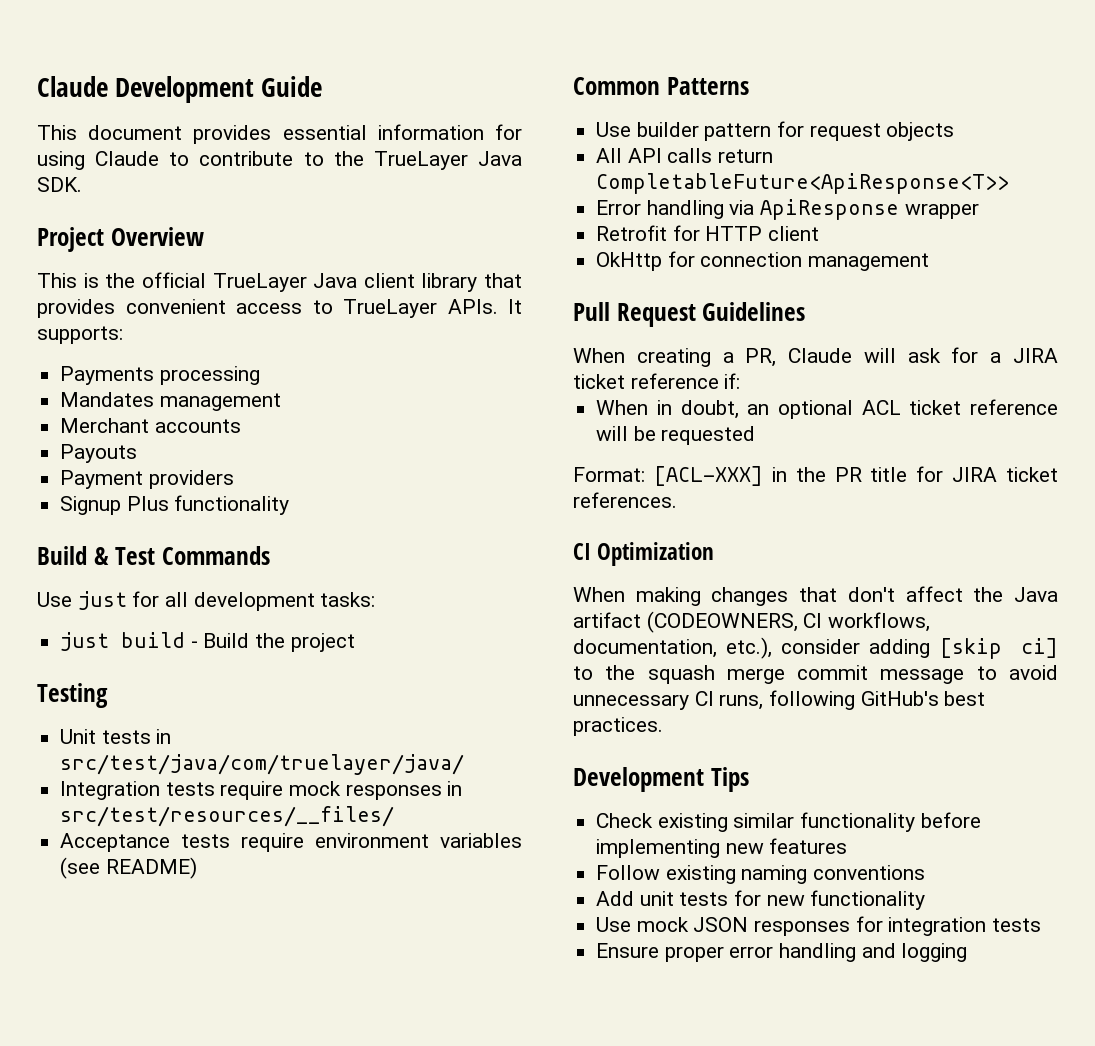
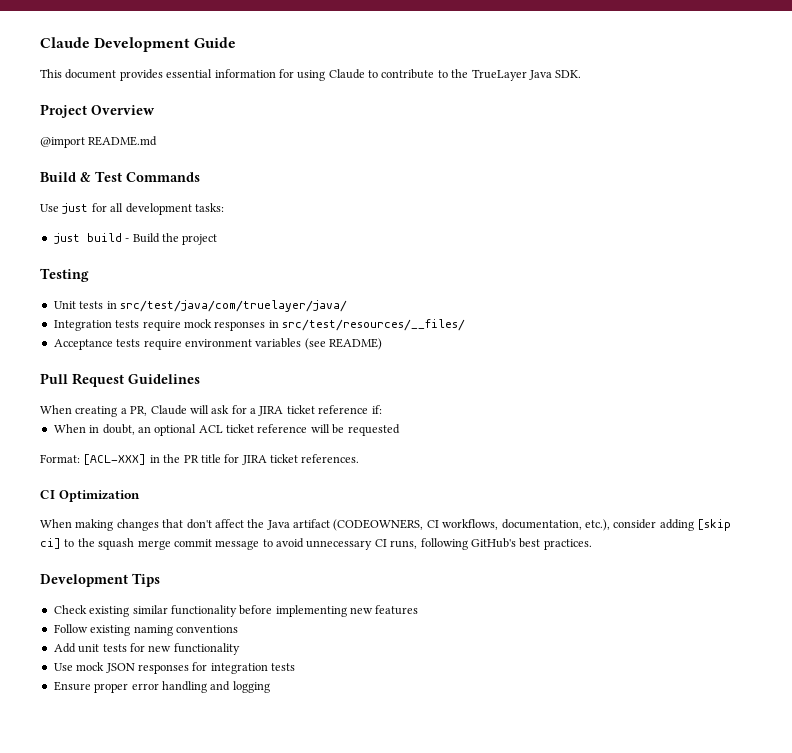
[37,272,522,292] [37,299,522,318] [37,326,123,344] [60,366,260,385] [60,392,281,411] [60,418,241,433] [60,444,138,463] [60,470,234,489] [60,495,290,515] This is the official TrueLayer Java client library that provides convenient access to TrueLayer APIs. It supports: // Payments processing // Mandates management // Merchant accounts // Payouts // Payment providers // Signup Plus functionality -> [40,136,158,148] @import README.md
[573,77,749,95] [596,121,955,141] [596,148,774,163] [596,173,1010,194] [596,199,979,220] [596,225,820,241] [596,251,930,271] // Common Patterns // Use builder pattern for request objects // All API calls return CompletableFuture<ApiResponse<T>> // Error handling via ApiResponse wrapper // Retrofit for HTTP client // OkHttp for connection management -> (382, 344) none

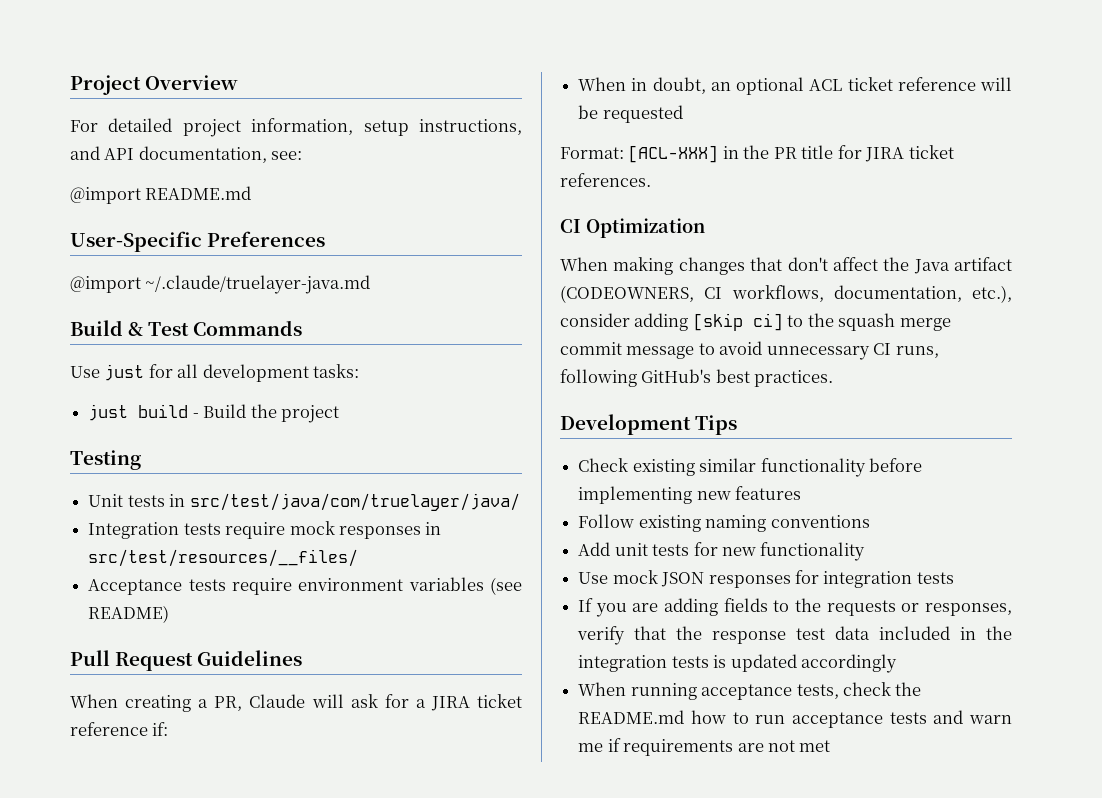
[40,37,237,52] [40,69,582,81] [40,104,155,118] [40,136,158,148] Claude Development Guide // This document provides essential information for using Claude to contribute to the TrueLayer Java SDK. // Project Overview // @import README.md -> [70,75,239,95] [70,118,522,137] [70,146,303,163] [70,186,252,204] [70,231,326,252] [70,275,371,294] Project Overview // For detailed project information, setup instructions, and API documentation, see: // @import README.md // User-Specific Preferences // @import ~/.claude/truelayer-java.md
[53,681,270,693] Ensure proper error handling and logging -> [578,598,1012,617] [577,626,1012,645] [578,654,897,673] [578,682,922,700] [578,710,1012,728] [578,738,831,756] If you are adding fields to the requests or responses, verify that the response test data included in the integration tests is updated accordingly // When running acceptance tests, check the README.md how to run acceptance tests and warn me if requirements are not met

